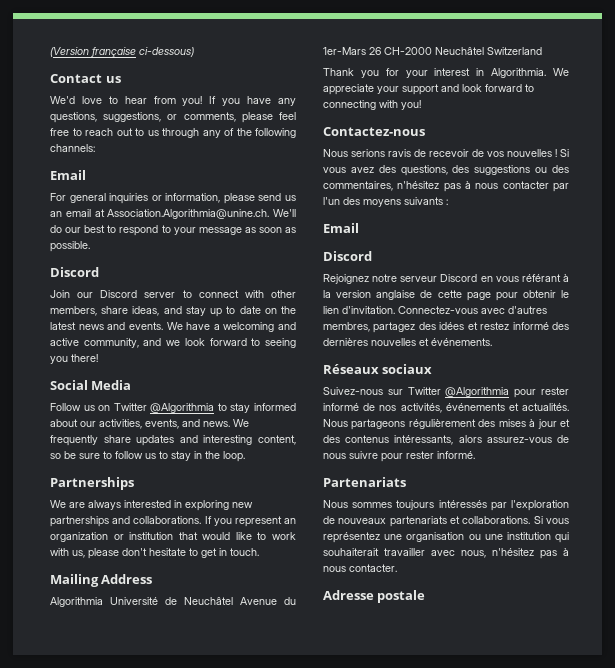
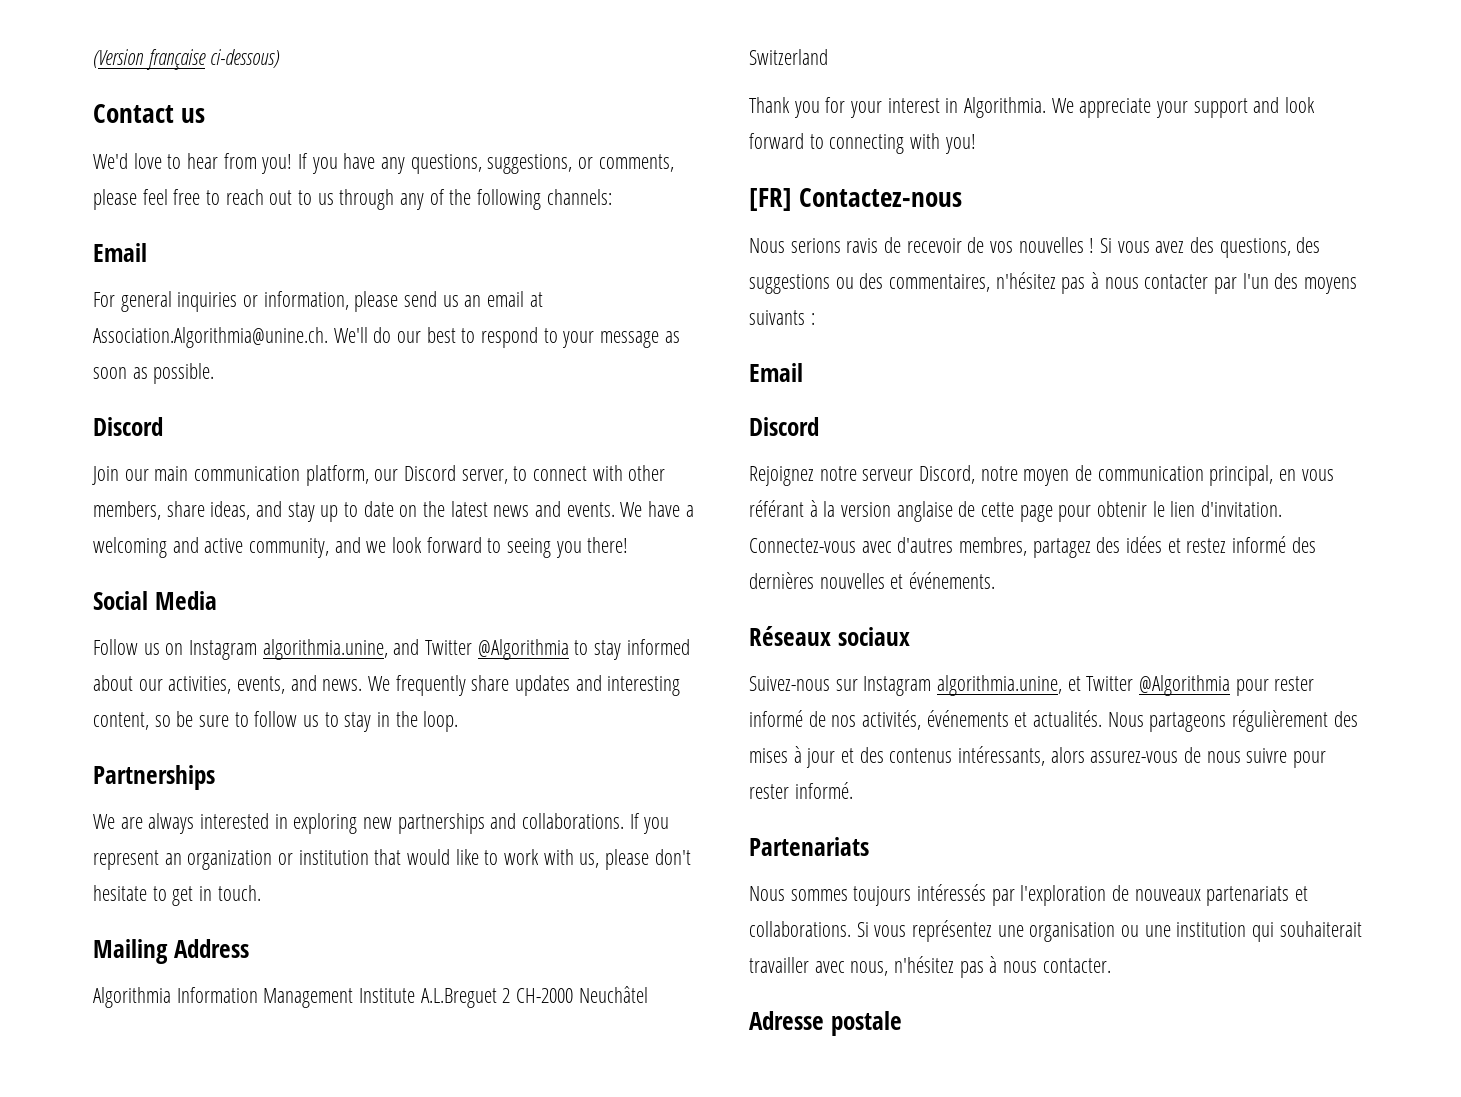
[100,290,176,298] Discord server -> [154,465,508,486] main communication platform, our Discord server,
(111, 408) none -> [189,639,420,660] Instagram algorithmia.unine, and
[110,597,296,605] [323,47,381,55] Université de Neuchâtel Avenue du 1er-Mars 26 -> [176,987,511,1008] Information Management Institute A.L.Breguet 2
(421, 105) none -> [749,188,792,211] [FR]
[440,274,478,282] Discord -> [919,465,1274,486] Discord, notre moyen de communication principal,
(403, 392) none -> [863,675,1081,696] Instagram algorithmia.unine, et

